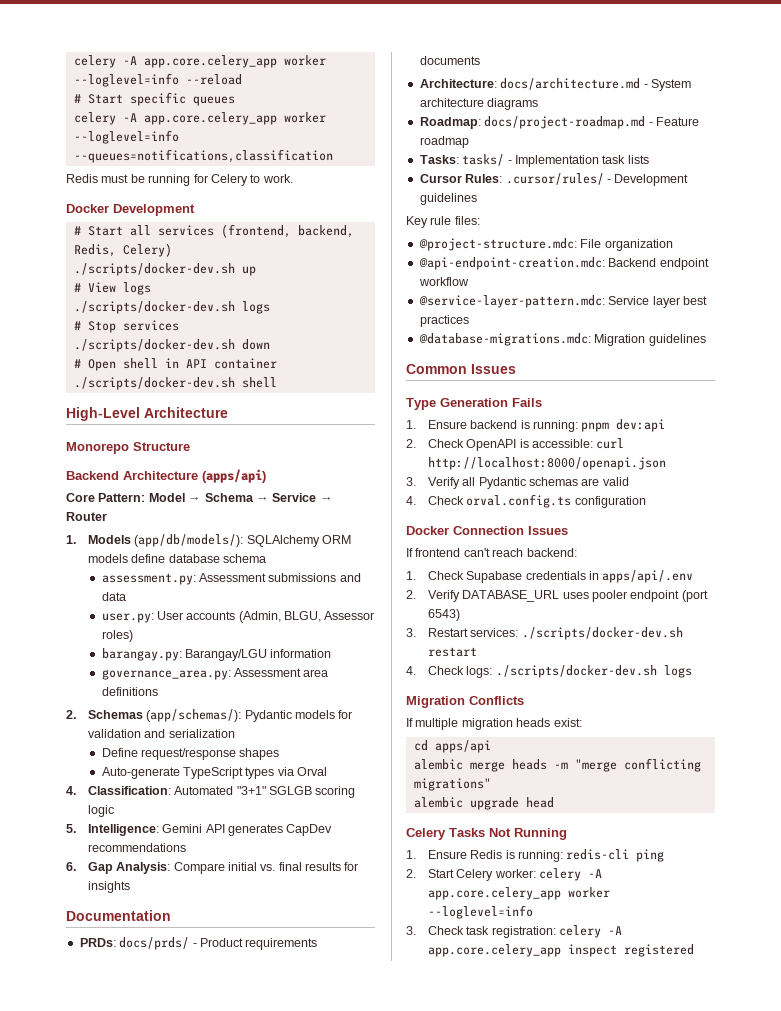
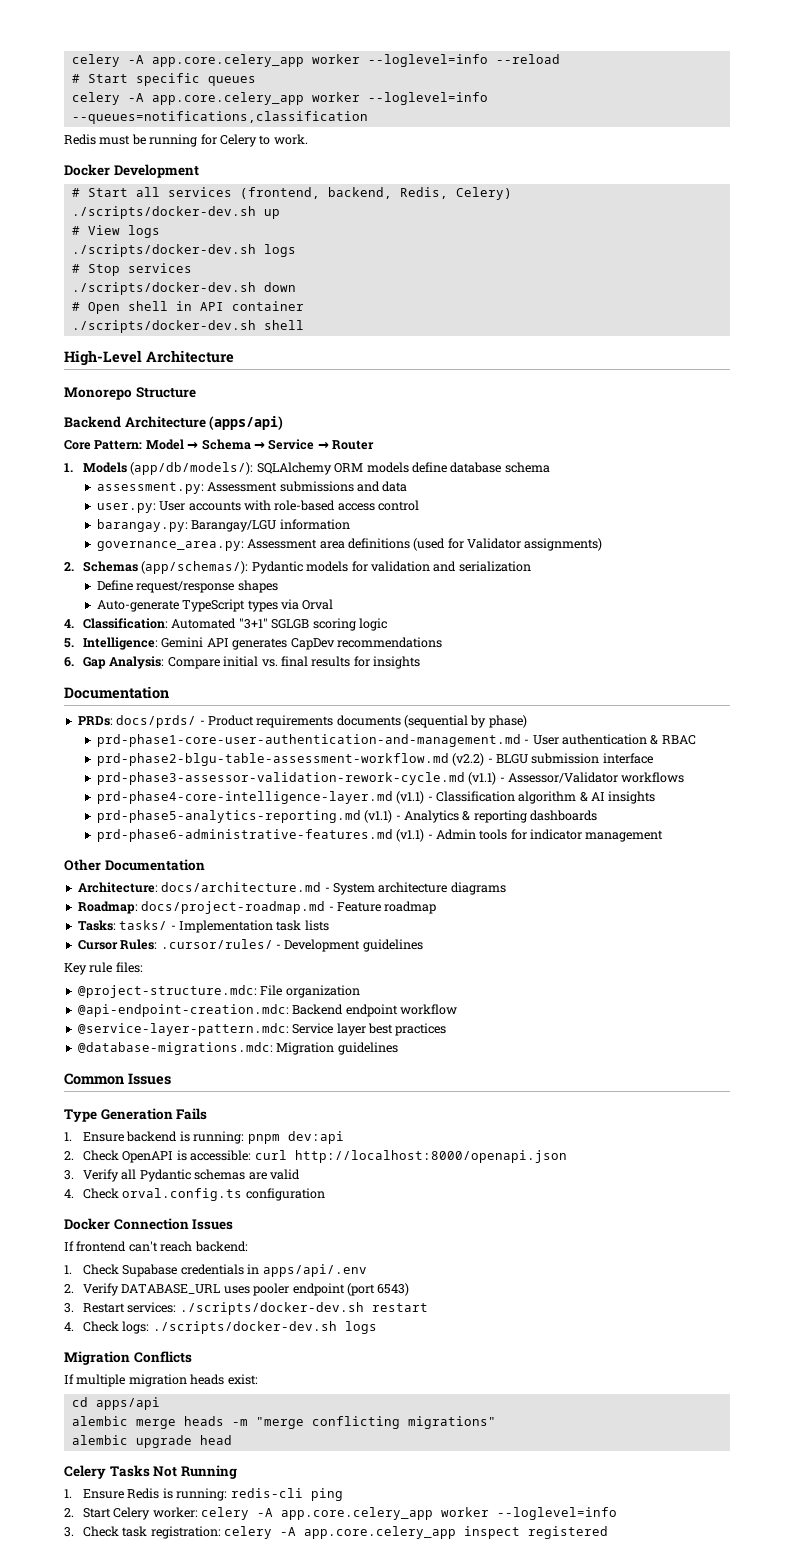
[238,611,375,623] [101,630,133,642] (Admin, BLGU, Assessor roles) -> [243,500,419,511] with role-based access control
(158, 691) none -> [413,538,603,551] (used for Validator assignments)
(480, 60) none -> [404,715,527,728] [96,734,696,747] [96,753,653,766] [96,772,685,785] [96,791,656,804] [96,810,597,823] [96,829,664,842] [64,859,205,871] (sequential by phase) // prd-phase1-core-user-authentication-and-management.md - User authentication & RBAC // prd-phase2-blgu-table-assessment-workflow.md (v2.2) - BLGU submission interface // prd-phase3-assessor-validation-rework-cycle.md (v1.1) - Assessor/Validator workflows // prd-phase4-core-intelligence-layer.md (v1.1) - Classification algorithm & AI insights // prd-phase5-analytics-reporting.md (v1.1) - Analytics & reporting dashboards // prd-phase6-administrative-features.md (v1.1) - Admin tools for indicator management // Other Documentation

